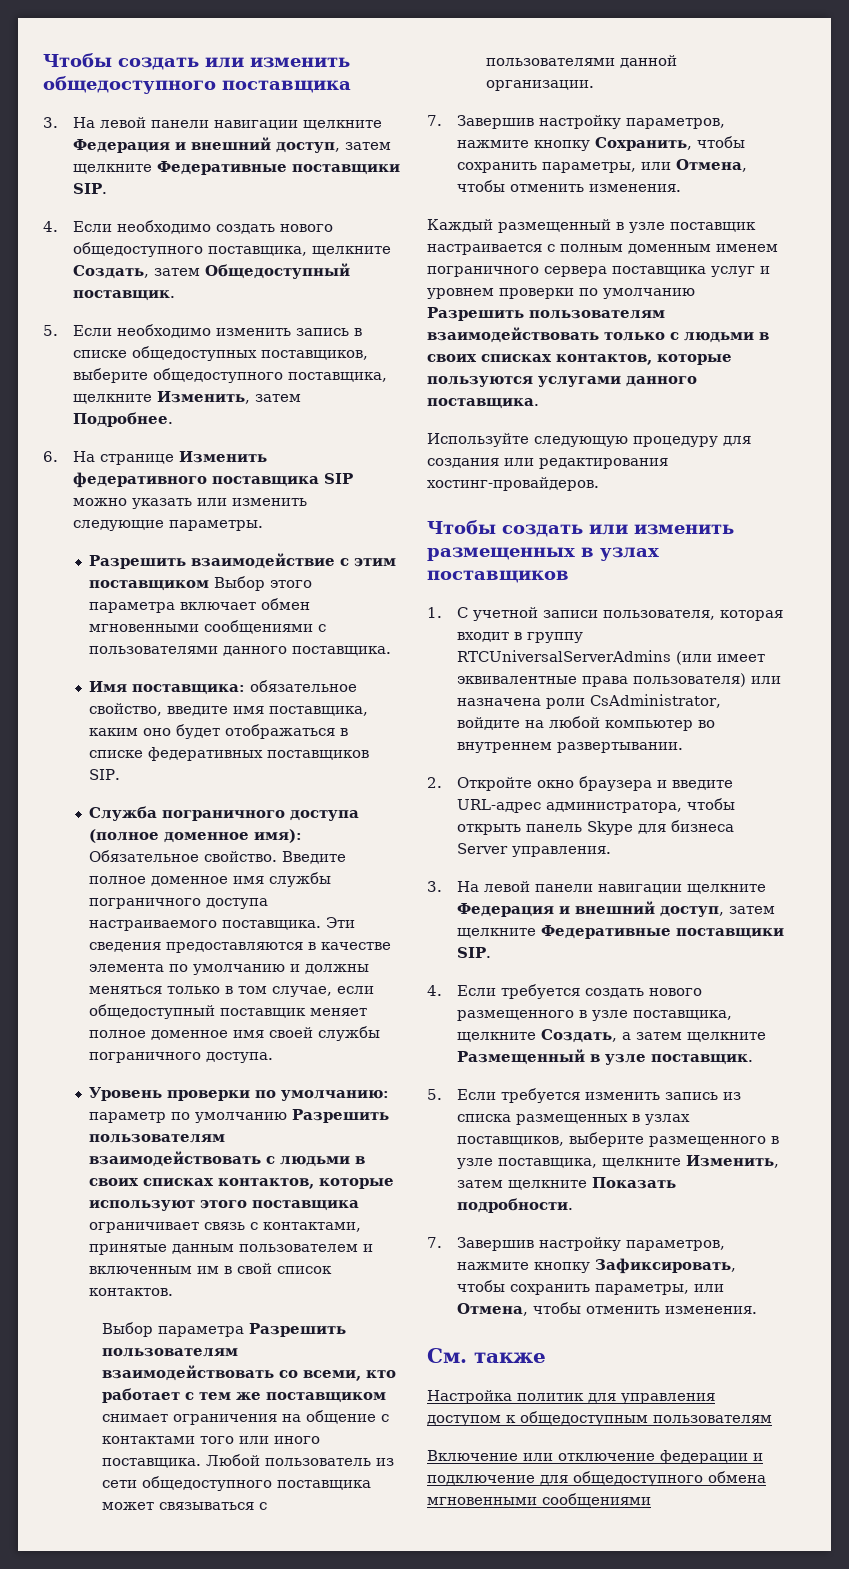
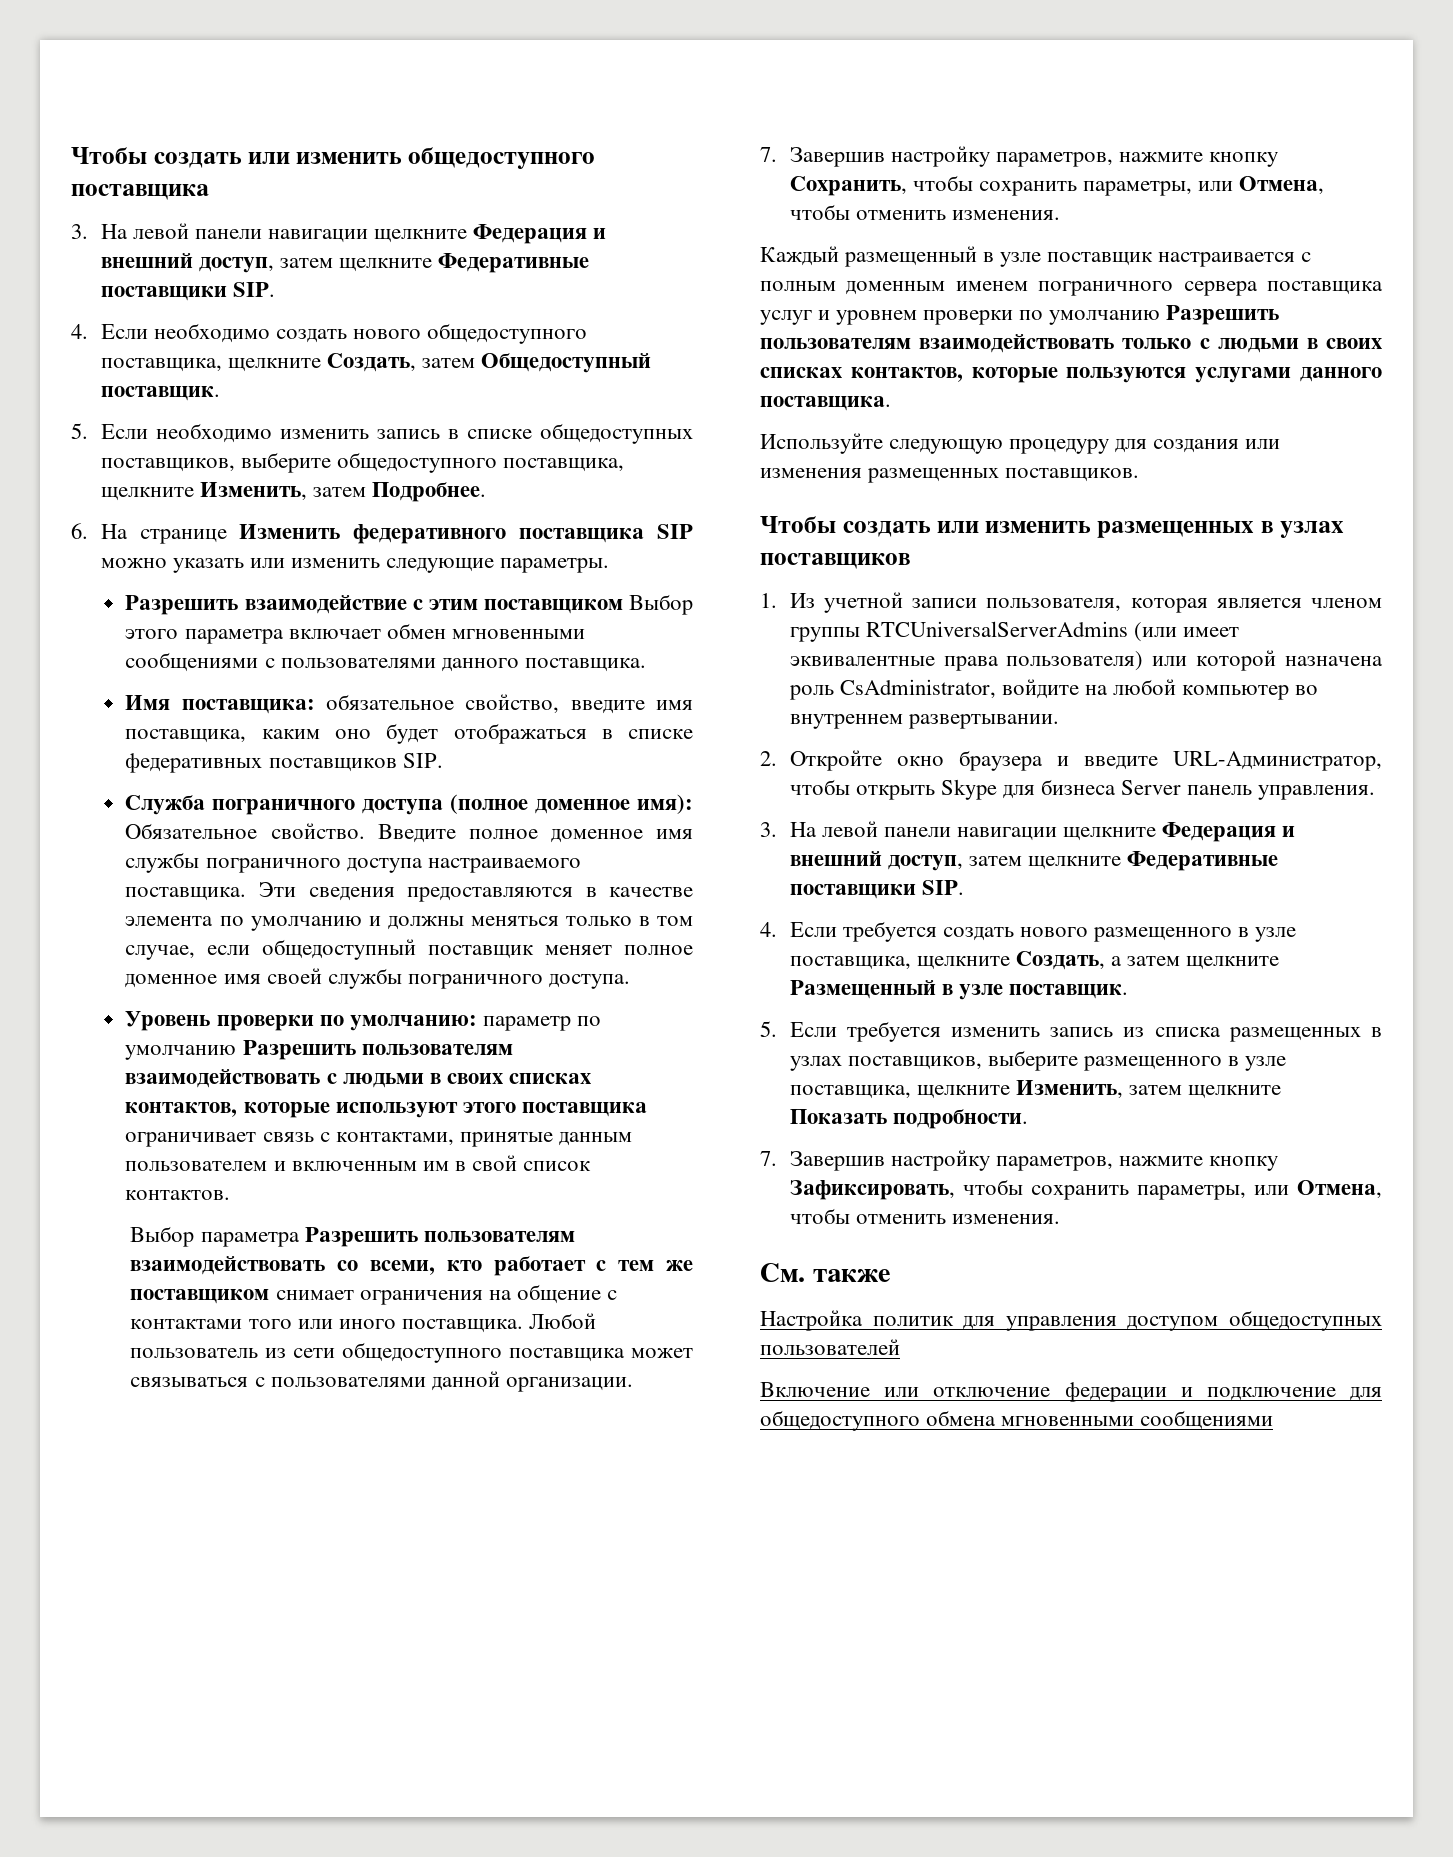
[539,458,668,469] [427,477,599,491] редактирования хостинг-провайдеров. -> [760,468,1140,483] изменения размещенных поставщиков.
[456,607,468,618] С -> [789,593,815,608] Из
[456,632,583,643] входит в группу -> [1216,598,1382,608] [789,627,860,642] является членом группы
[456,698,585,709] назначена роли -> [1196,650,1383,671] [788,685,834,700] которой назначена роль
[456,799,682,813] URL-адрес администратора, -> [1173,751,1382,771] URL-Администратор,
[525,824,582,832] панель -> (935, 792) none
(508, 848) none -> [1187,785,1253,795] панель
[506,1411,772,1426] к общедоступным пользователям -> [1229,1310,1382,1331] [760,1339,900,1355] общедоступных пользователей

